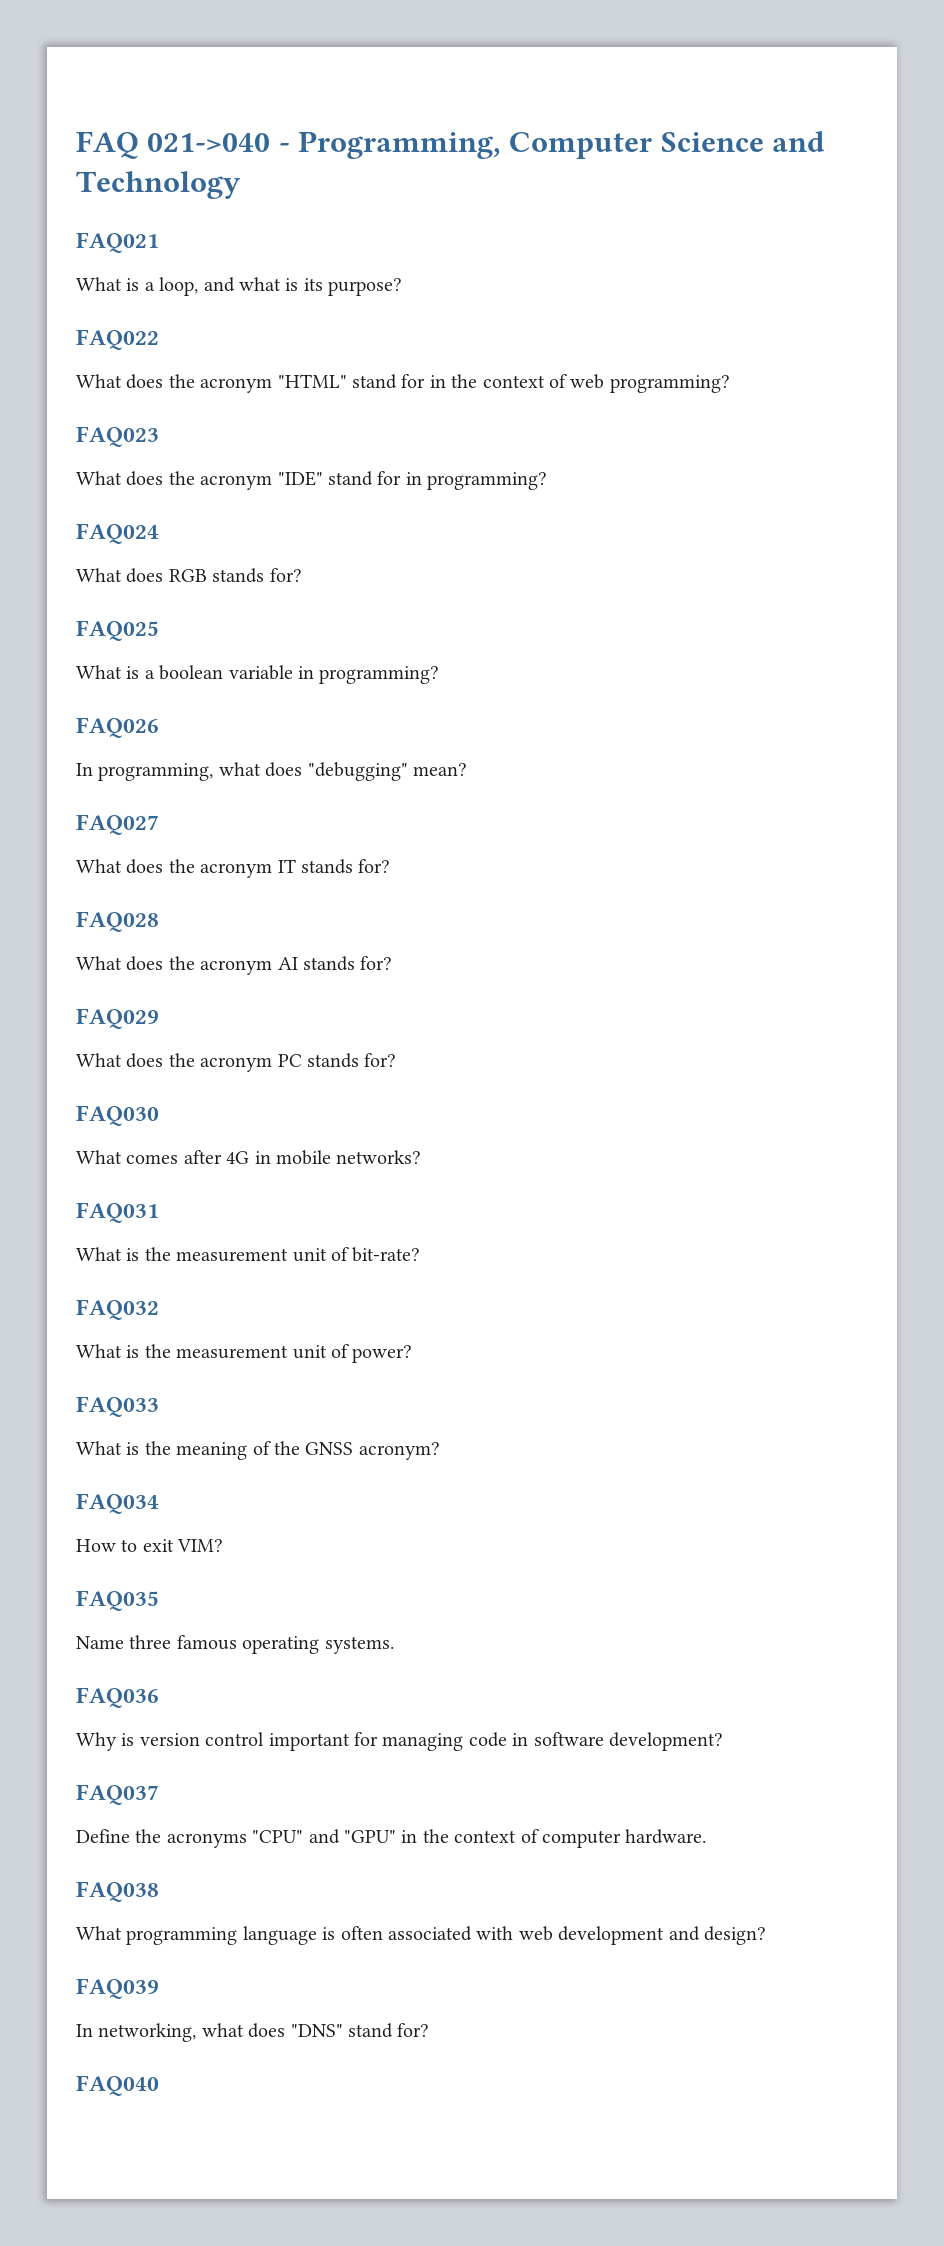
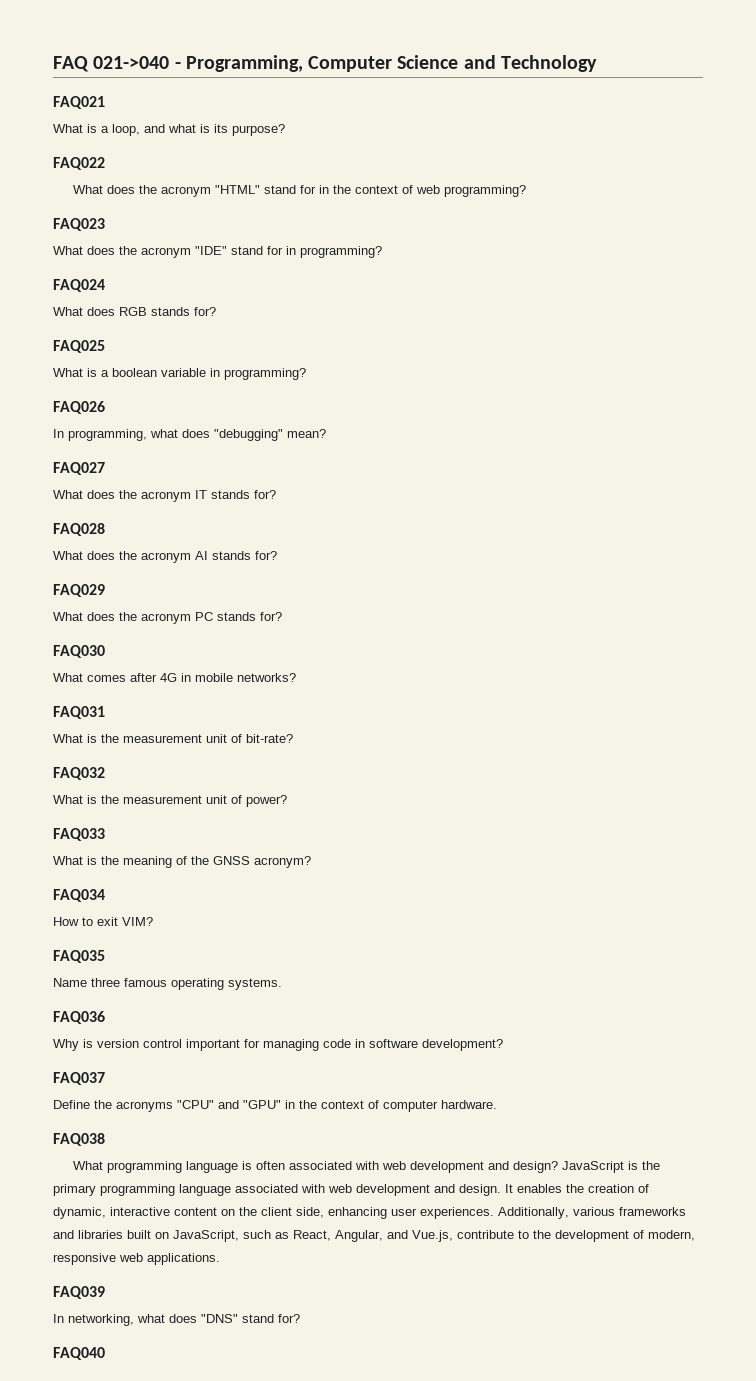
(766, 1935) none -> [561,1161,660,1173] [53,1184,649,1196] [53,1207,686,1219] [53,1230,695,1242] [53,1253,220,1265] JavaScript is the primary programming language associated with web development and design. It enables the creation of dynamic, interactive content on the client side, enhancing user experiences. Additionally, various frameworks and libraries built on JavaScript, such as React, Angular, and Vue.js, contribute to the development of modern, responsive web applications.

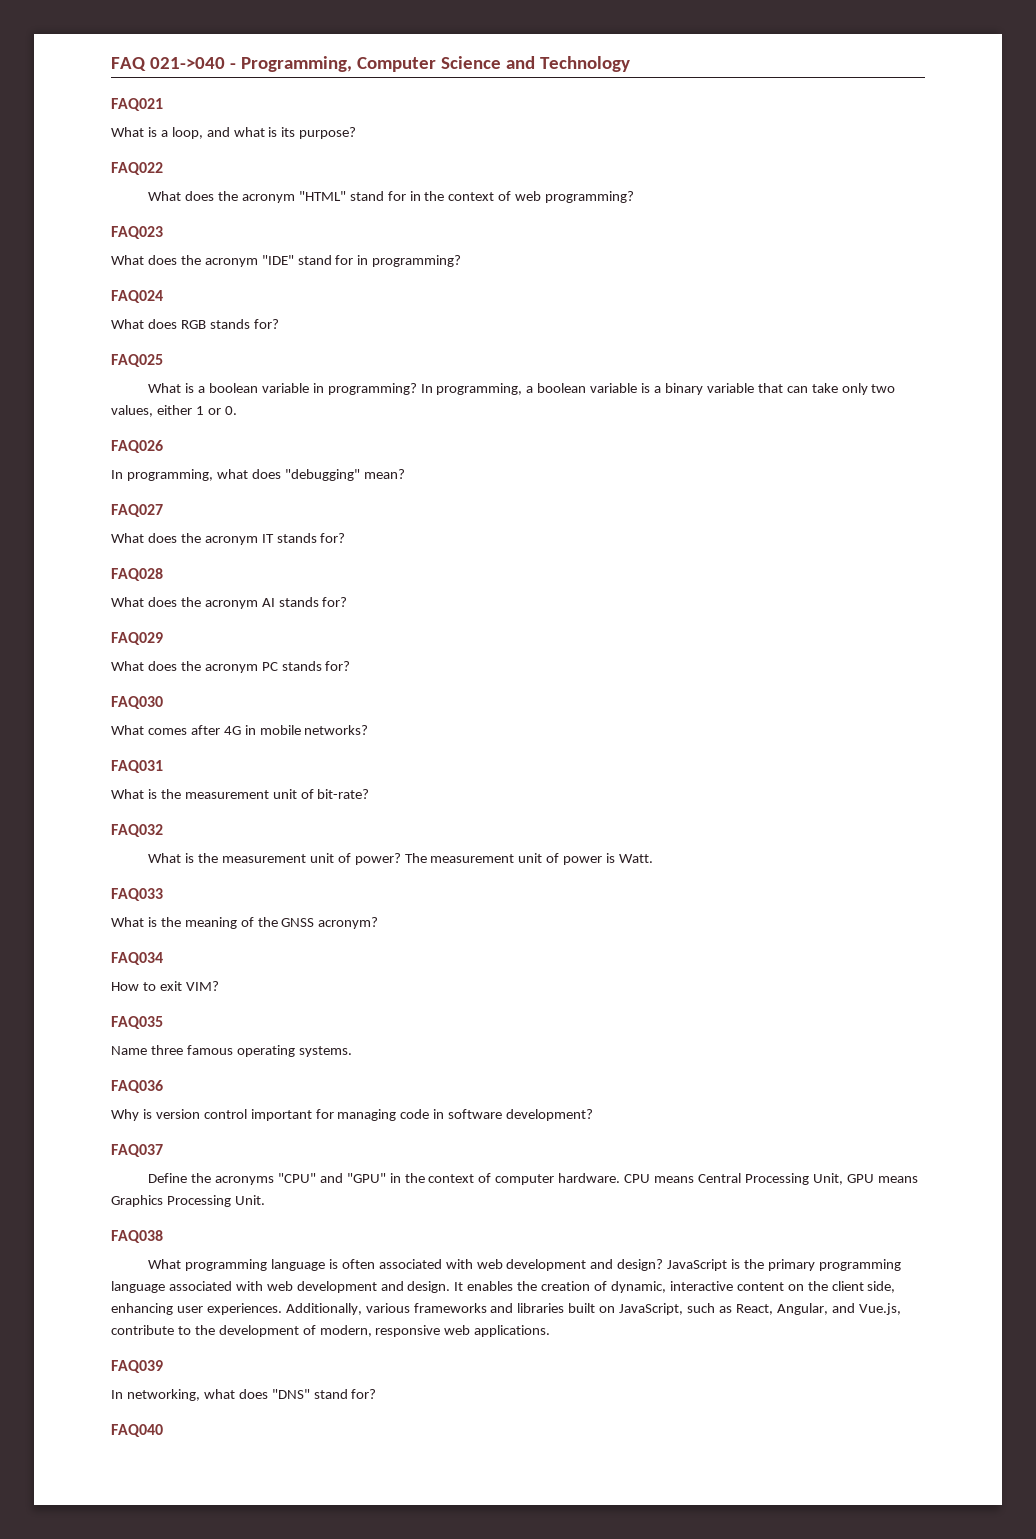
(306, 374) none -> [420,383,896,395] [111,405,237,417] In programming, a boolean variable is a binary variable that can take only two values, either 1 or 0.
(287, 801) none -> [404,853,654,865] The measurement unit of power is Watt.
(497, 1104) none -> [624,1173,918,1185] [111,1195,265,1207] CPU means Central Processing Unit, GPU means Graphics Processing Unit.

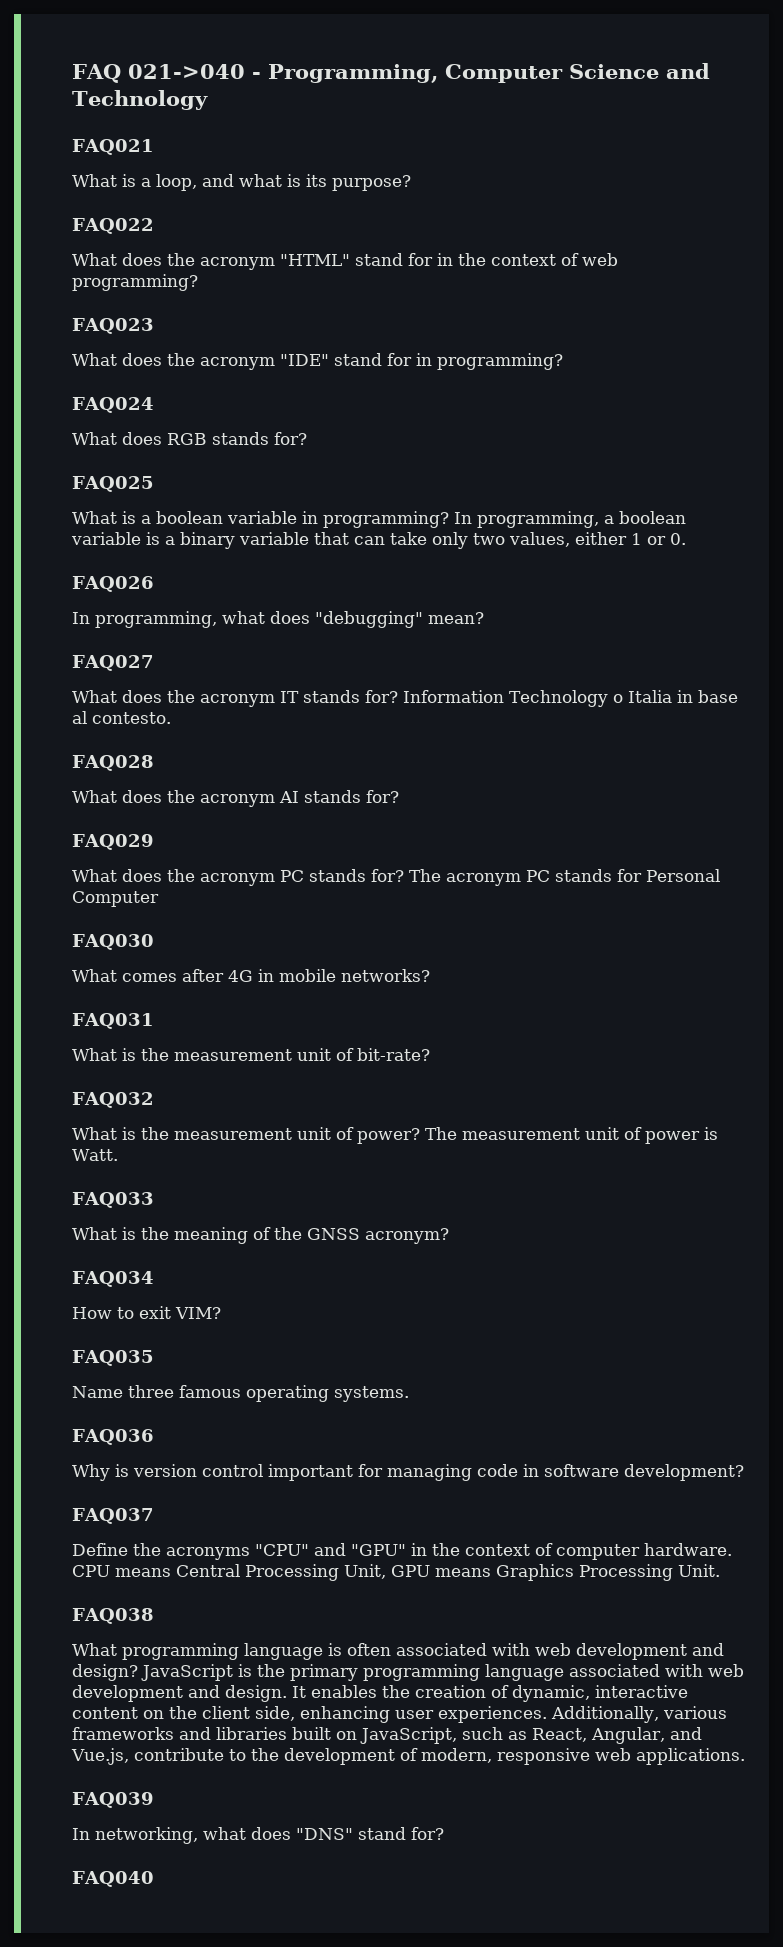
(346, 538) none -> [403,690,738,707] [72,711,171,724] Information Technology o Italia in base al contesto.
(351, 666) none -> [409,869,720,886] [72,891,159,907] The acronym PC stands for Personal Computer

